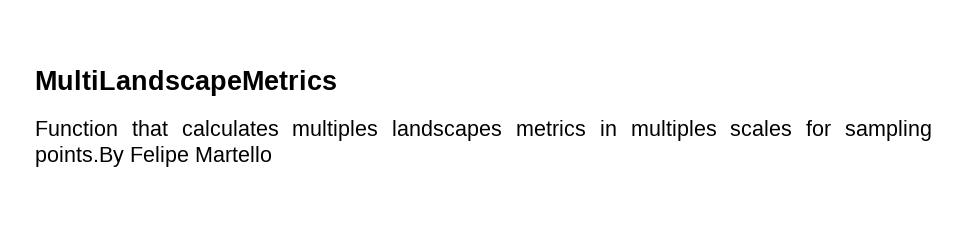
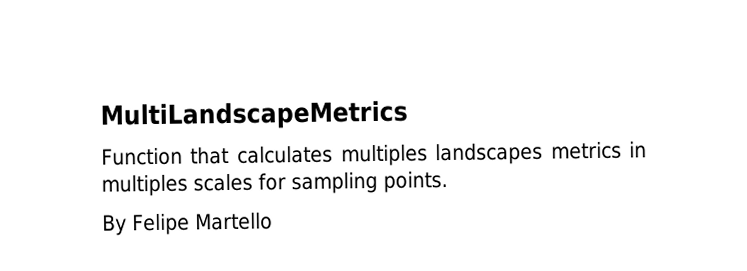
[35,146,124,167] points.By -> [383,170,448,193] [102,214,127,236] points. // By

